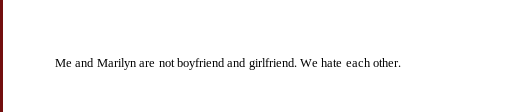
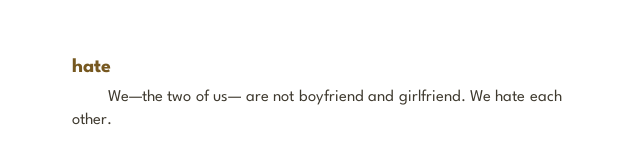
[55,58,137,70] Me and Marilyn -> [72,58,111,73] [107,89,242,102] hate // We—the two of us—

